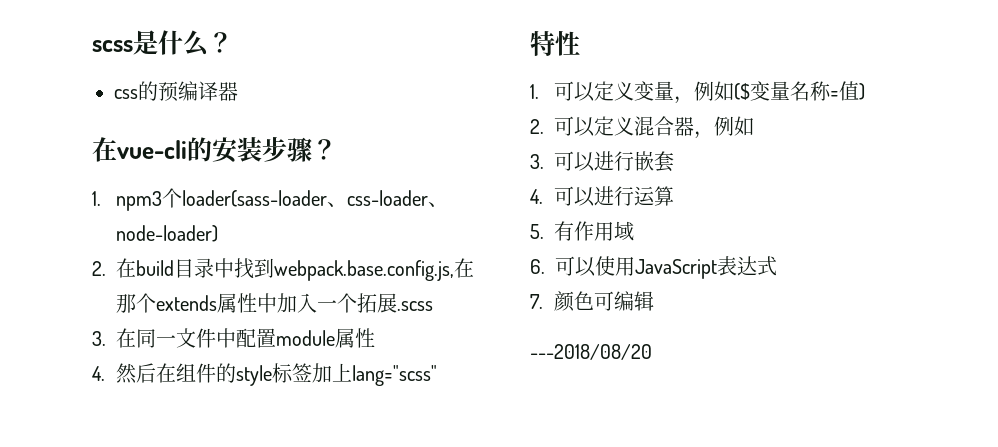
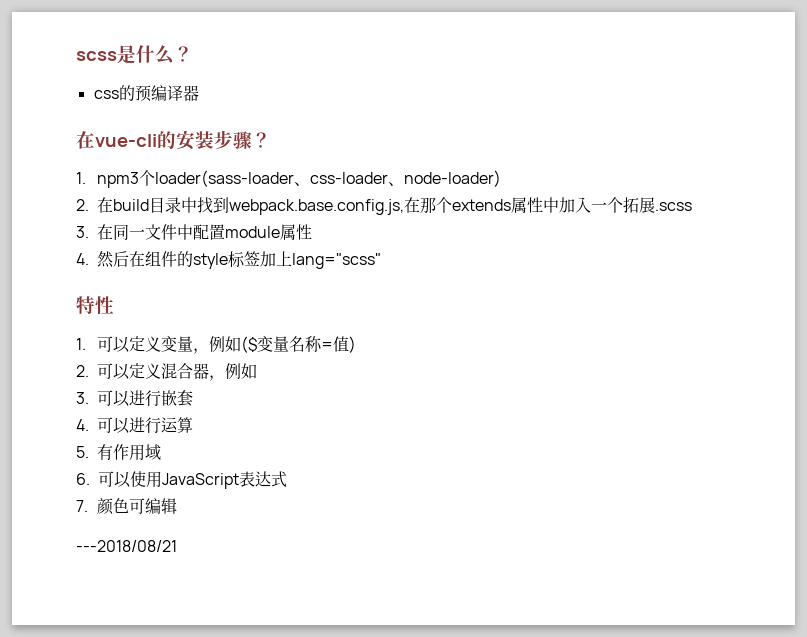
[530,344,652,360] ---2018/08/20 -> [76,540,177,552] ---2018/08/21

